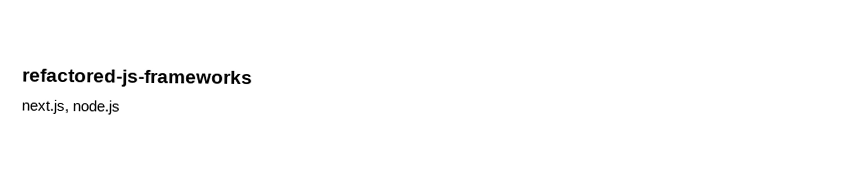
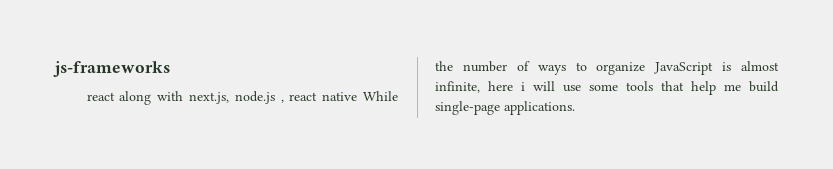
[22,68,253,89] [21,99,121,115] refactored-js-frameworks // next.js, node.js -> [53,61,170,77] [86,91,398,105] [435,61,779,75] [435,81,779,95] [435,101,575,115] js-frameworks // react along with next.js, node.js , react native While the number of ways to organize JavaScript is almost infinite, here i will use some tools that help me build single-page applications.

